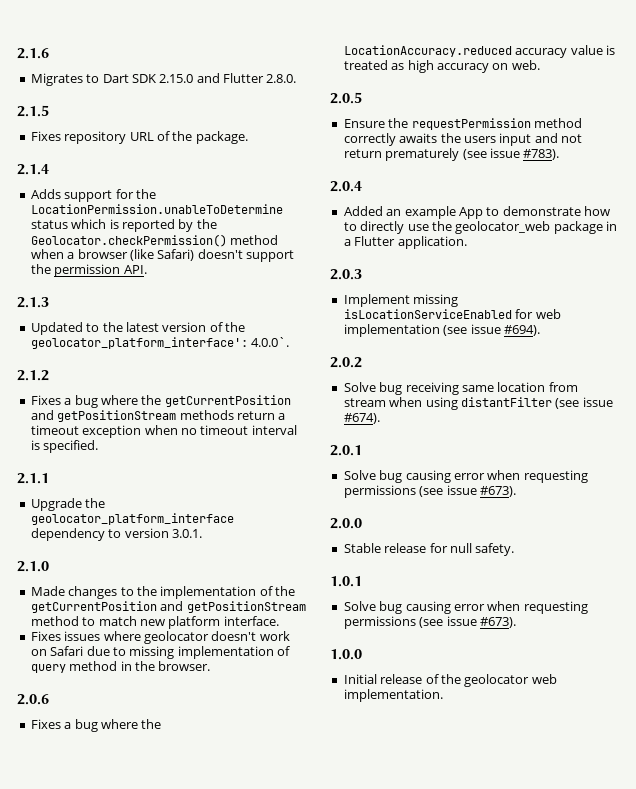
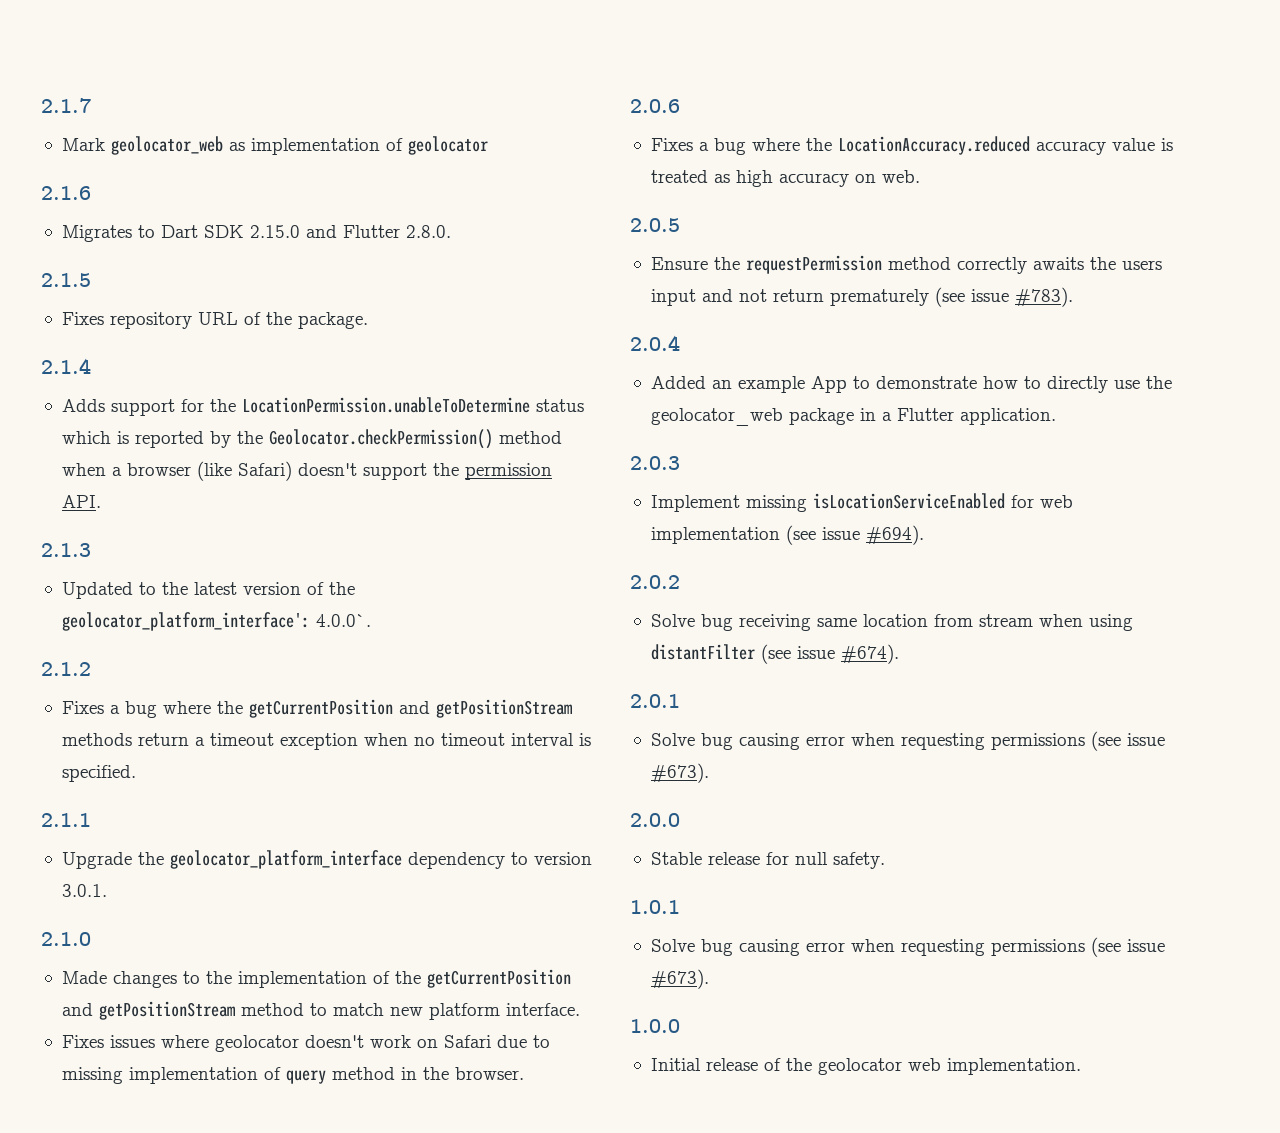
(17, 53) none -> [41,98,91,113] [61,136,488,155] 2.1.7 // Mark geolocator_web as implementation of geolocator //

